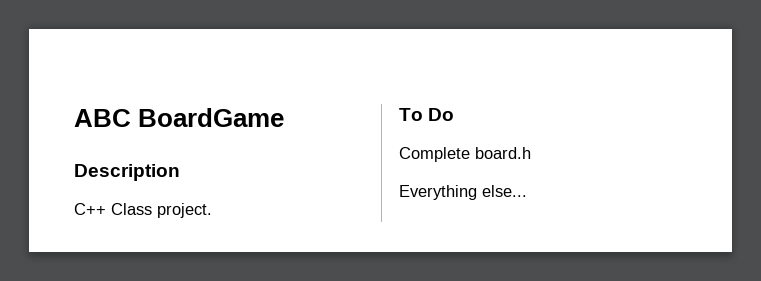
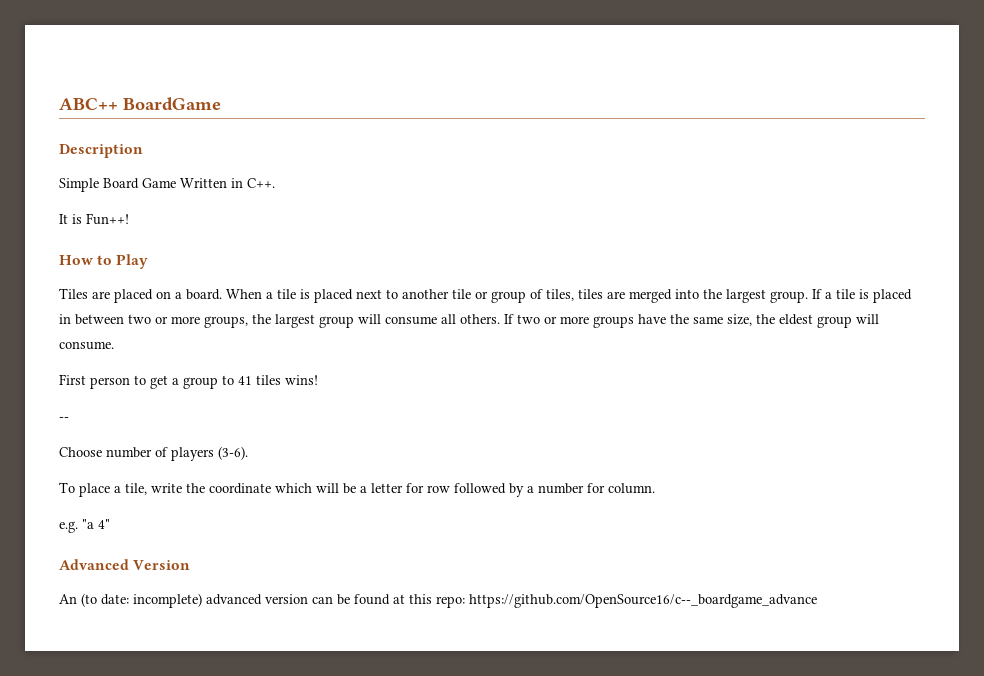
[74,109,131,127] ABC -> [59,98,118,110] ABC++
[74,203,212,218] [399,108,455,121] [399,147,531,162] [399,185,527,200] C++ Class project. // To Do // Complete board.h // Everything else... -> [59,178,275,192] [59,213,129,225] [59,254,149,269] [59,288,912,303] [59,314,879,328] [59,341,114,350] [59,374,318,389] [59,417,69,421] [59,446,248,461] [59,482,655,497] [59,519,110,533] [59,559,191,570] [59,593,817,608] Simple Board Game Written in C++. // It is Fun++! // How to Play // Tiles are placed on a board. When a tile is placed next to another tile or group of tiles, tiles are merged into the largest group. If a tile is placed in between two or more groups, the largest group will consume all others. If two or more groups have the same size, the eldest group will consume. // First person to get a group to 41 tiles wins! // -- // Choose number of players (3-6). // To place a tile, write the coordinate which will be a letter for row followed by a number for column. // e.g. "a 4" // Advanced Version // An (to date: incomplete) advanced version can be found at this repo: https://github.com/OpenSource16/c--_boardgame_advance

